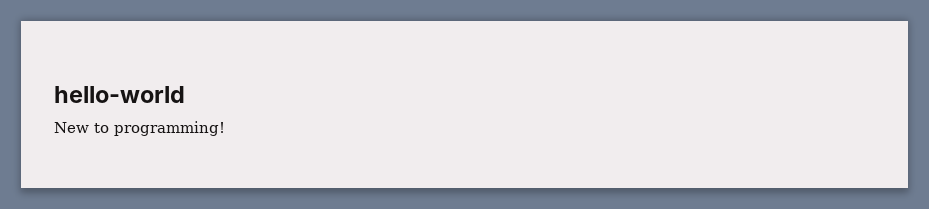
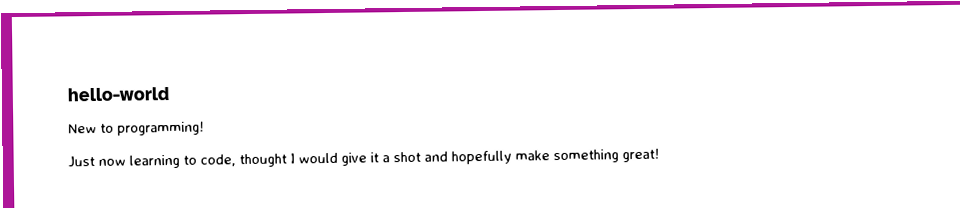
(225, 128) none -> [68,148,659,169] // Just now learning to code, thought I would give it a shot and hopefully make something great!

